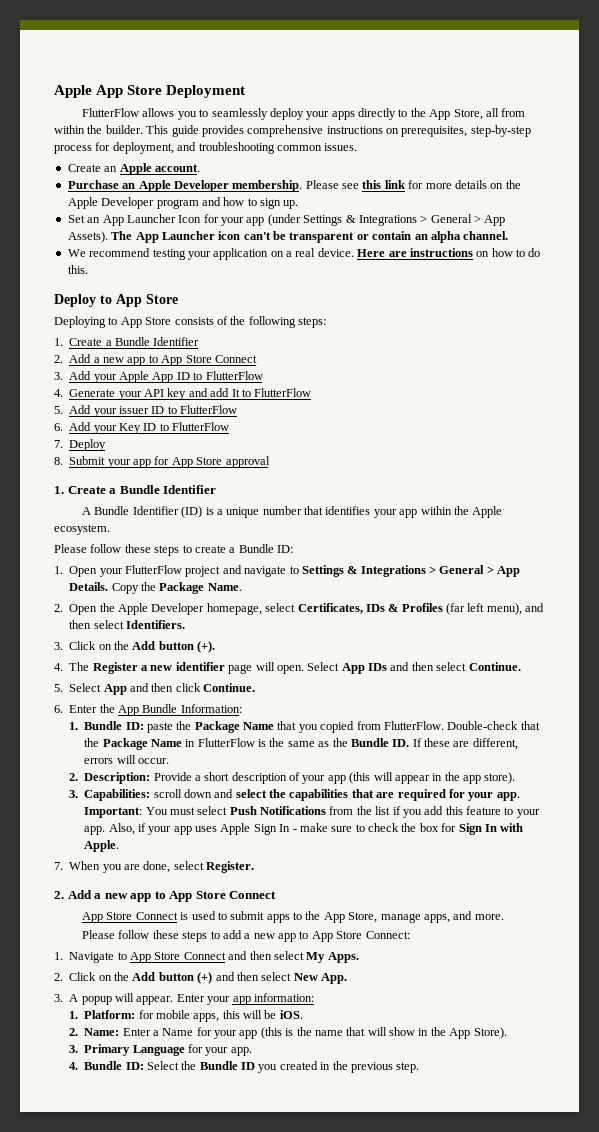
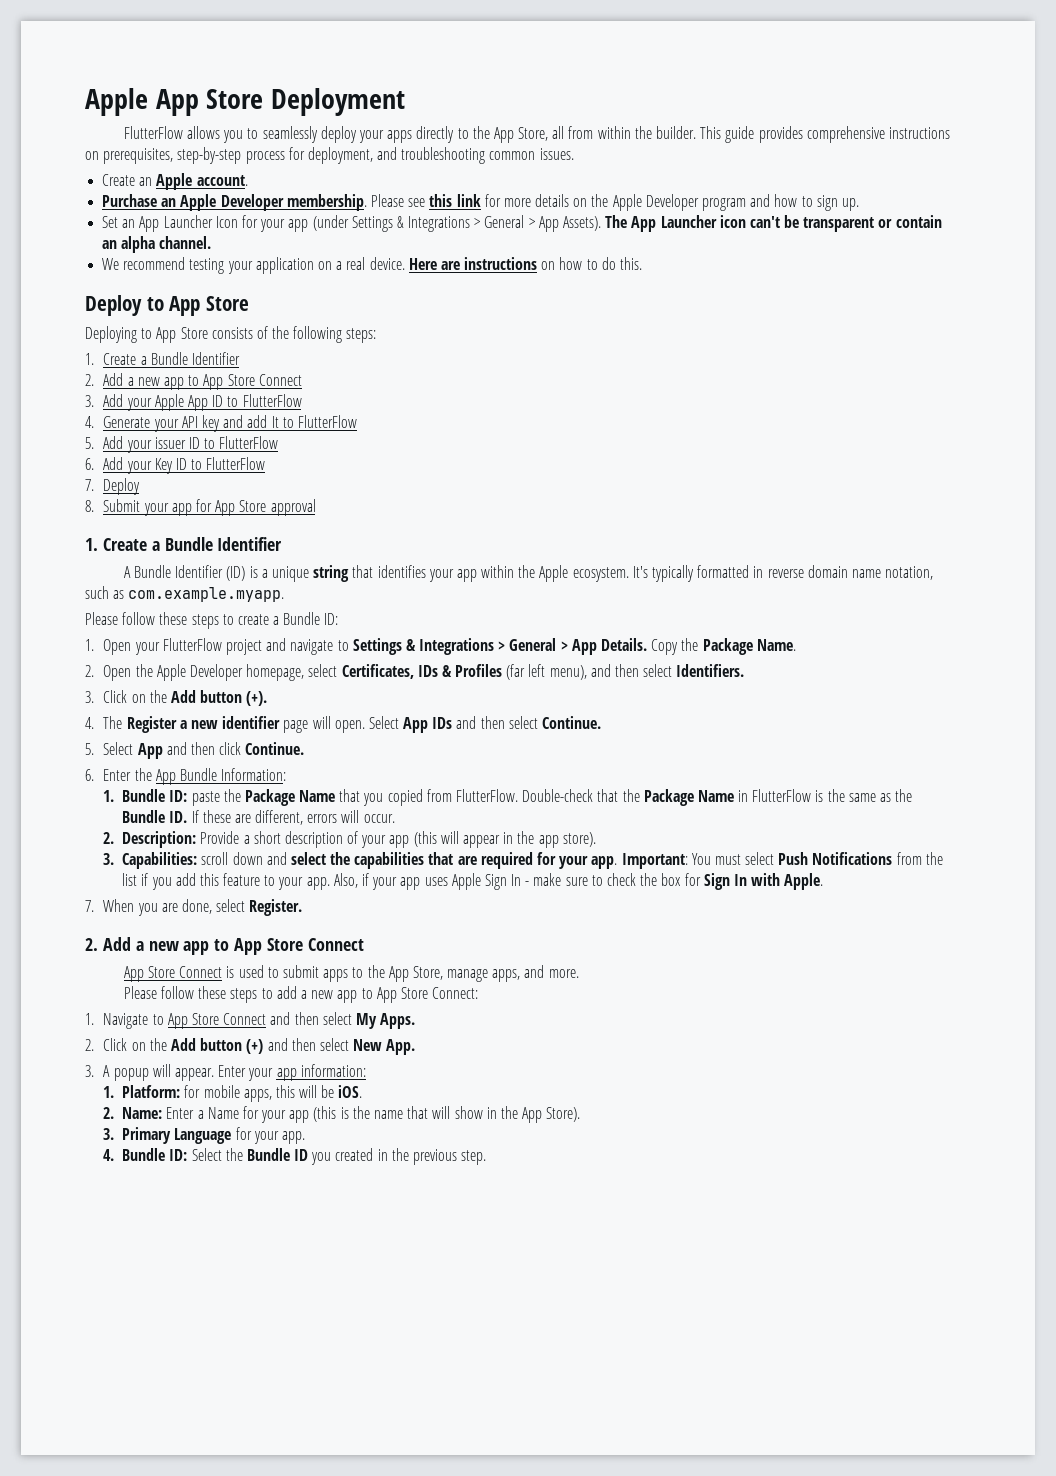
[262,506,302,515] number -> [313,565,350,582] string
(110, 529) none -> [632,565,934,582] [85,586,285,602] It's typically formatted in reverse domain name notation, such as com.example.myapp.

